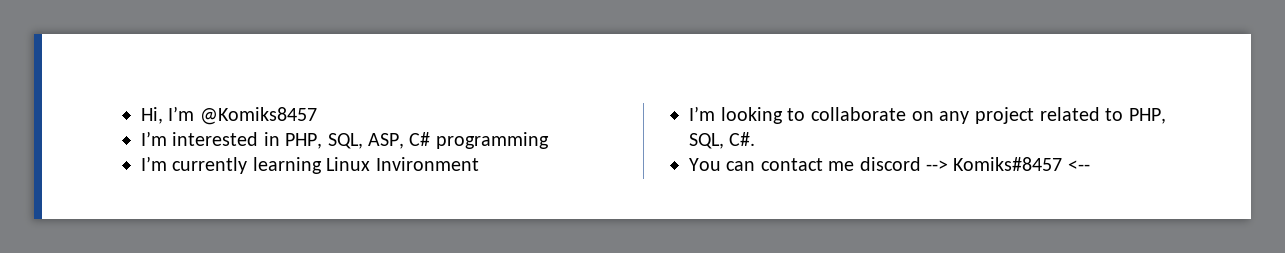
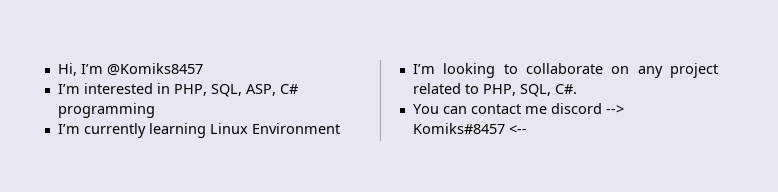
[375,157,479,171] Invironment -> [251,123,340,134] Environment

